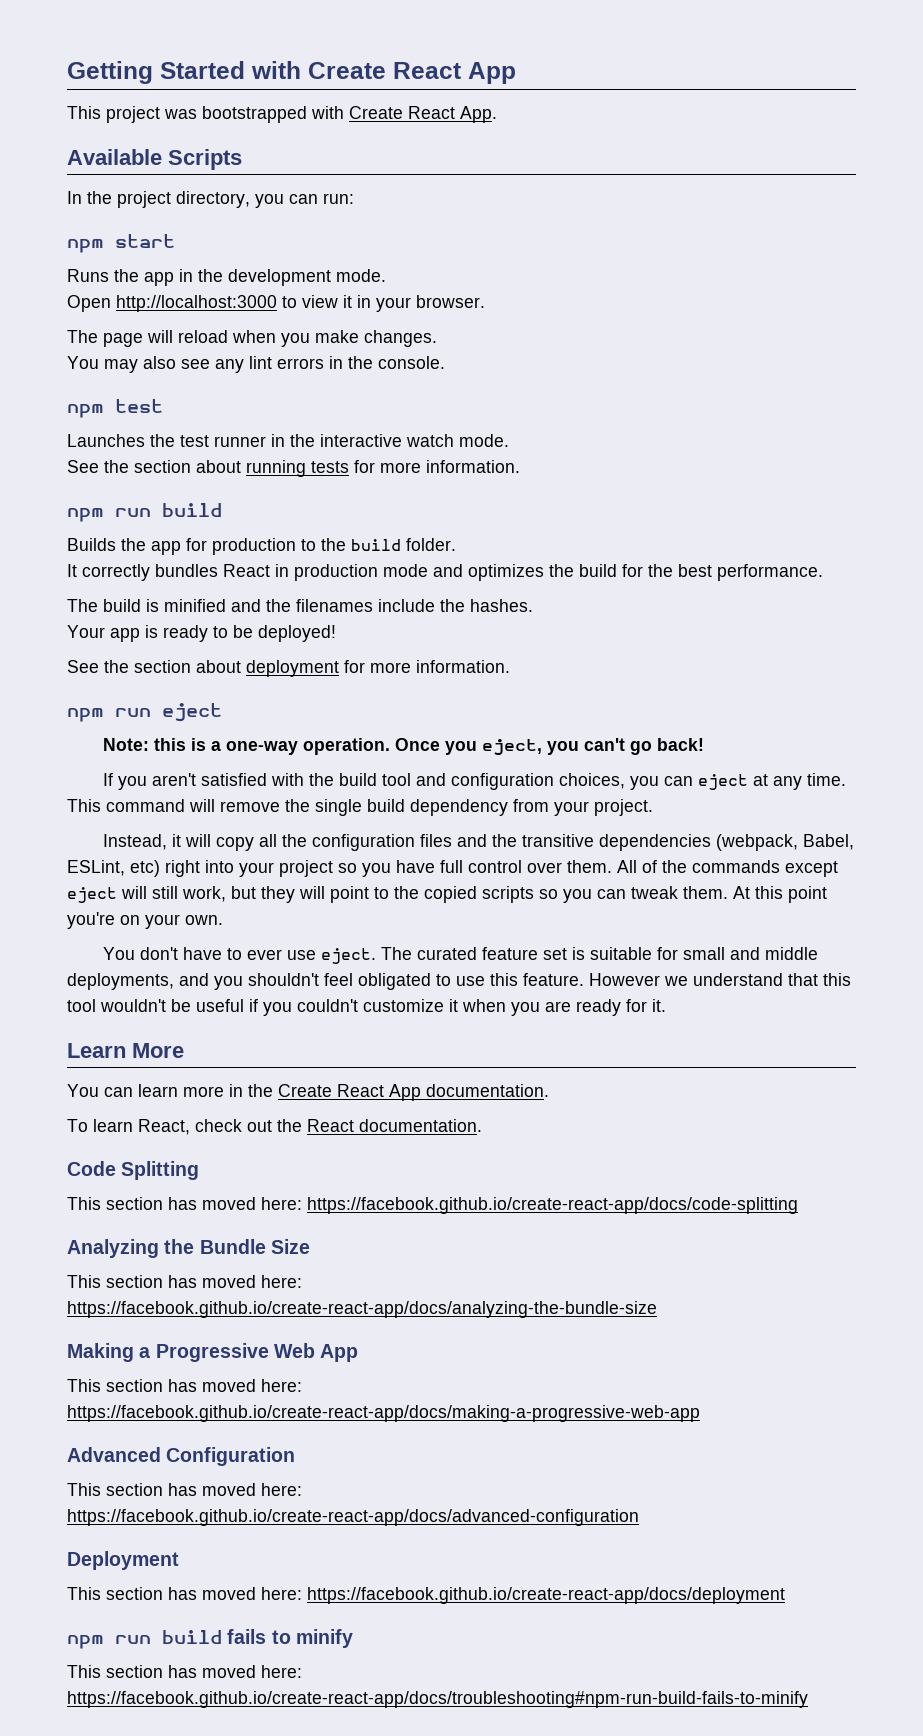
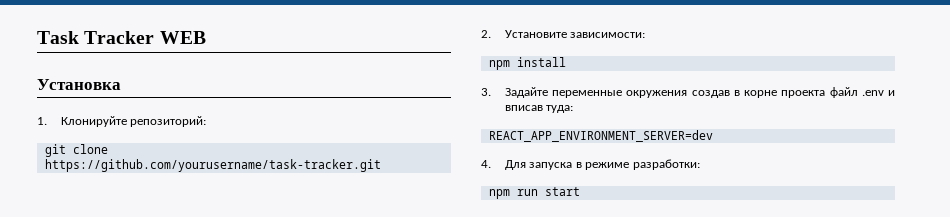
[67,61,516,84] [67,106,497,123] [67,149,242,170] [67,191,354,208] [67,234,175,253] [67,269,386,286] [67,295,485,312] [67,330,437,347] [67,356,445,373] [67,399,163,418] [67,434,509,447] [67,460,520,477] [67,503,222,522] [67,538,456,555] [67,564,823,581] [67,599,533,612] [67,625,336,642] [67,660,510,677] [67,703,222,722] [103,738,705,755] [103,773,847,790] [67,799,653,816] [103,834,855,851] [67,860,838,877] [67,886,827,903] [67,912,223,929] [103,947,819,964] [67,973,851,990] [67,999,666,1016] [67,1043,184,1058] [67,1084,549,1101] [67,1119,482,1135] [67,1161,200,1180] [67,1197,798,1214] [67,1239,310,1258] [67,1275,302,1288] [67,1301,657,1318] [67,1343,359,1362] [67,1379,302,1392] [67,1405,700,1422] [67,1447,296,1466] [67,1483,302,1496] [67,1509,639,1526] [67,1551,179,1570] [67,1587,785,1604] [67,1629,353,1649] [67,1665,302,1678] [67,1691,808,1708] Getting Started with Create React App // This project was bootstrapped with Create React App. // Available Scripts // In the project directory, you can run: // npm start // Runs the app in the development mode. // Open http://localhost:3000 to view it in your browser. // The page will reload when you make changes. // You may also see any lint errors in the console. // npm test // Launches the test runner in the interactive watch mode. // See the section about running tests for more information. // npm run build // Builds the app for production to the build folder. // It correctly bundles React in production mode and optimizes the build for the best performance. // The build is minified and the filenames include the hashes. // Your app is ready to be deployed! // See the section about deployment for more information. // npm run eject // Note: this is a one-way operation. Once you eject, you can't go back! // If you aren't satisfied with the build tool and configuration choices, you can eject at any time. This command will remove the single build dependency from your project. // Instead, it will copy all the configuration files and the transitive dependencies (webpack, Babel, ESLint, etc) right into your project so you have full control over them. All of the commands except eject will still work, but they will point to the copied scripts so you can tweak them. At this point you're on your own. // You don't have to ever use eject. The curated feature set is suitable for small and middle deployments, and you shouldn't feel obligated to use this feature. However we understand that this tool wouldn't be useful if you couldn't customize it when you are ready for it. // Learn More // You can learn more in the Create React App documentation. // To learn React, check out the React documentation. // Code Splitting // This section has moved here: https://facebook.github.io/create-react-app/docs/code-splitting // Analyzing the Bundle Size // This section has moved here: https://facebook.github.io/create-react-app/docs/analyzing-the-bundle-size // Making a Progressive Web App // This section has moved here: https://facebook.github.io/create-react-app/docs/making-a-progressive-web-app // Advanced Configuration // This section has moved here: https://facebook.github.io/create-react-app/docs/advanced-configuration // Deployment // This section has moved here: https://facebook.github.io/create-react-app/docs/deployment // npm run build fails to minify // This section has moved here: https://facebook.github.io/create-react-app/docs/troubleshooting#npm-run-build-fails-to-minify -> [37,31,206,44] [37,79,121,90] [37,116,207,127] [44,144,108,157] [44,159,381,172] [481,30,646,38] [488,57,566,70] [481,87,896,98] [505,105,574,113] [488,130,713,142] [481,159,700,170] [488,187,580,199] Task Tracker WEB // Установка // 1. Клонируйте репозиторий: // git clone https://github.com/yourusername/task-tracker.git // 2. Установите зависимости: // npm install // 3. Задайте переменные окружения создав в корне проекта файл .env и вписав туда: // REACT_APP_ENVIRONMENT_SERVER=dev // 4. Для запуска в режиме разработки: // npm run start

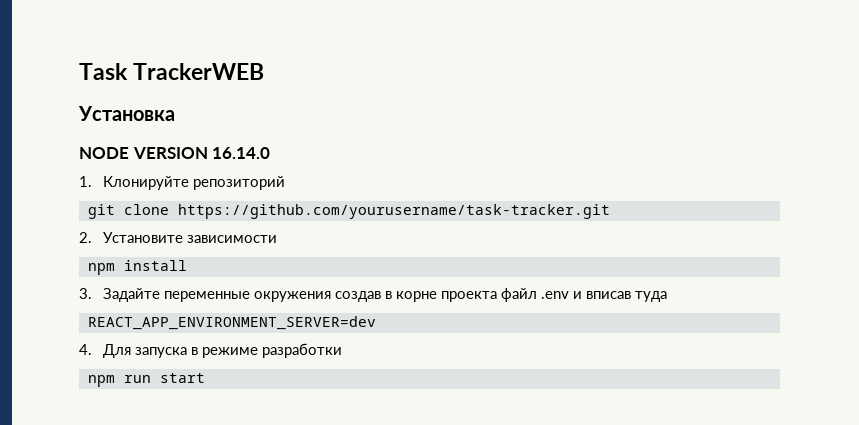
[84,31,206,44] Tracker WEB -> [133,63,265,80] TrackerWEB
(121, 84) none -> [79,147,271,159] // NODE VERSION 16.14.0
[130,116,207,127] репозиторий: -> [192,176,285,190] репозиторий
[570,32,646,38] зависимости: -> [186,235,277,243] зависимости
[546,105,574,113] туда: -> [634,291,667,302] туда
[632,159,700,170] разработки: -> [261,343,342,358] разработки

